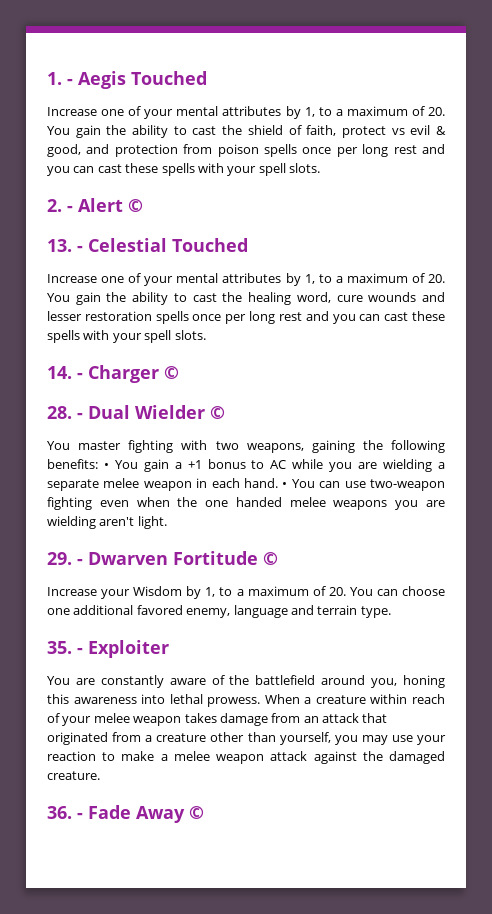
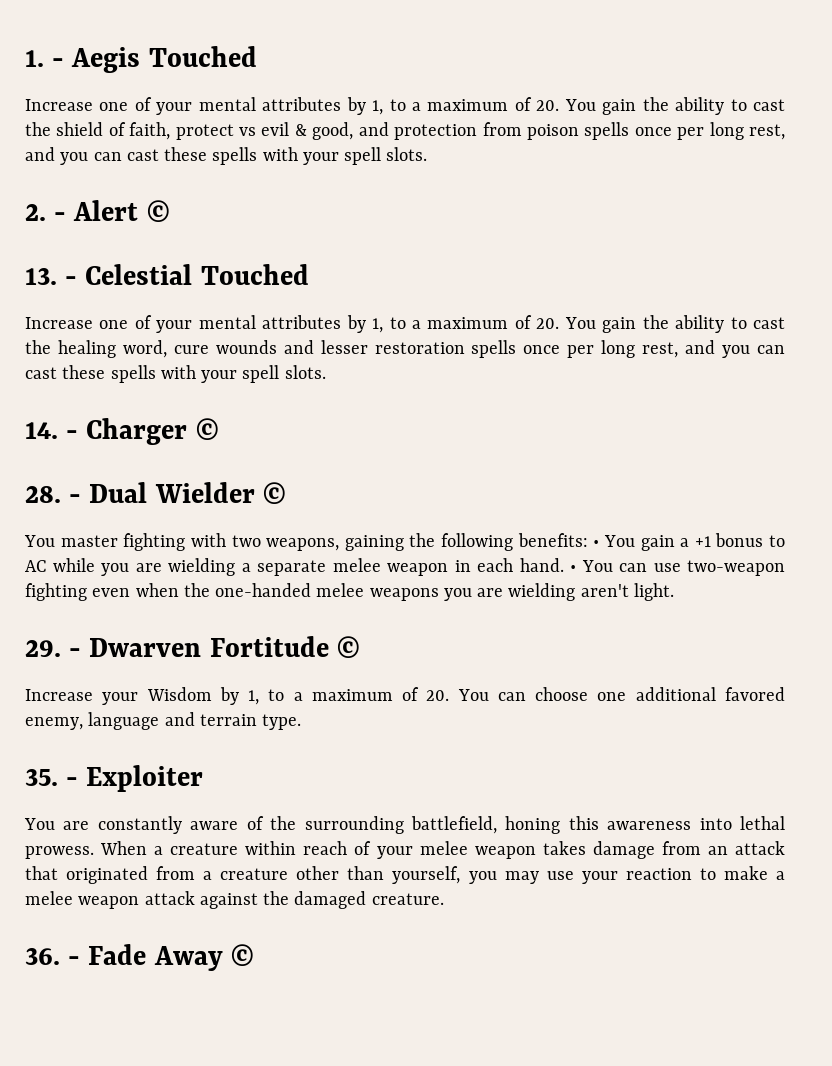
[393,145,417,154] rest -> [748,124,785,140] rest,
[278,312,302,321] rest -> [642,342,679,358] rest,
[205,497,282,507] one handed -> [215,583,312,597] one-handed
[255,675,398,688] battlefield around you, -> [304,816,497,834] surrounding battlefield,

